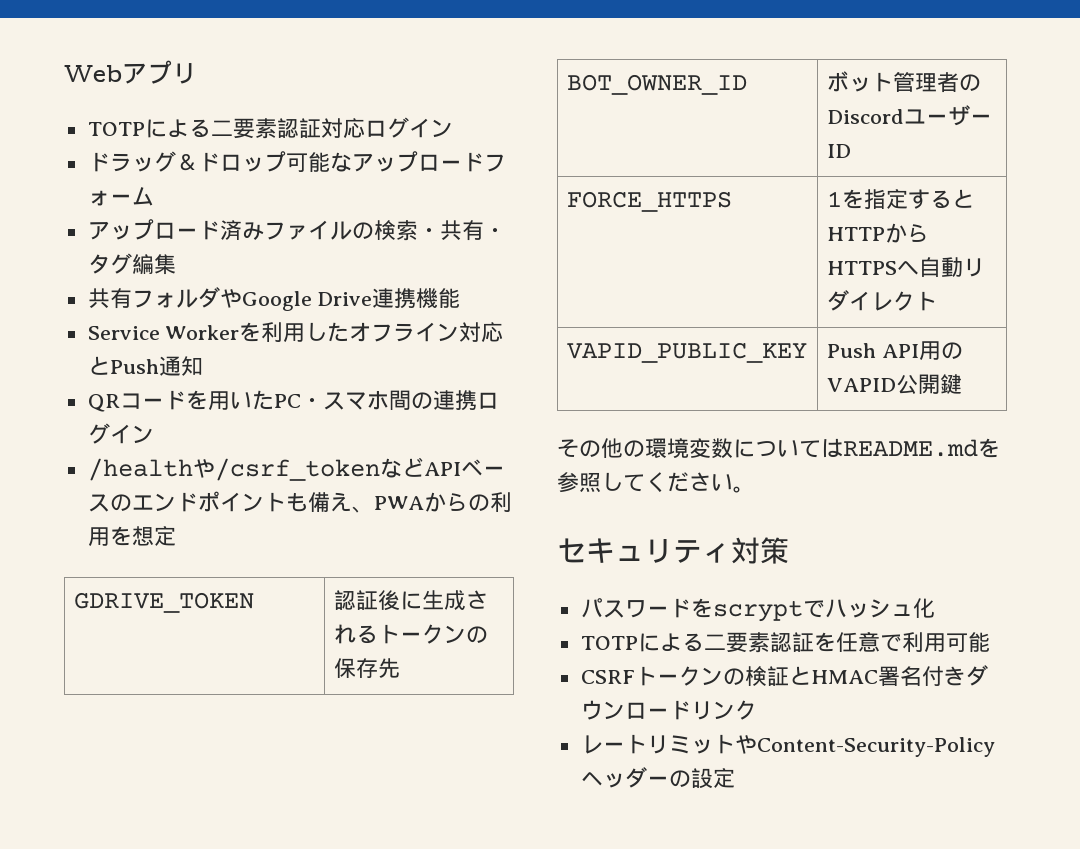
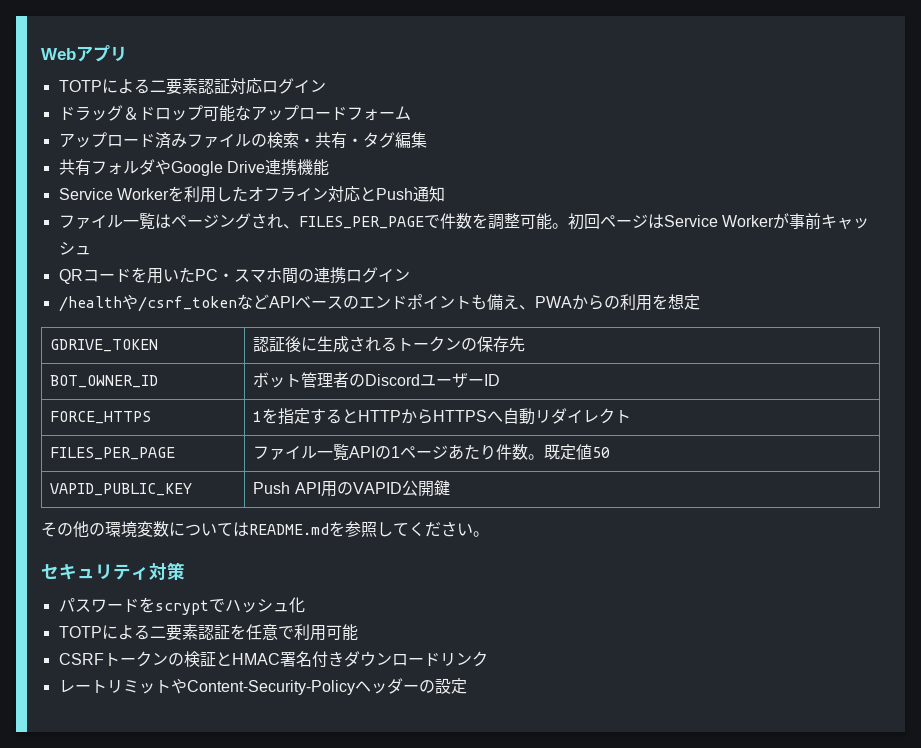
(203, 366) none -> [58,213,869,230] [58,242,91,255] // ファイル一覧はページングされ、FILES_PER_PAGEで件数を調整可能。初回ページはService Workerが事前キャッシュ
(937, 301) none -> [50,447,176,460] [253,444,611,461] // FILES_PER_PAGE | ファイル一覧APIの1ページあたり件数。既定値50

